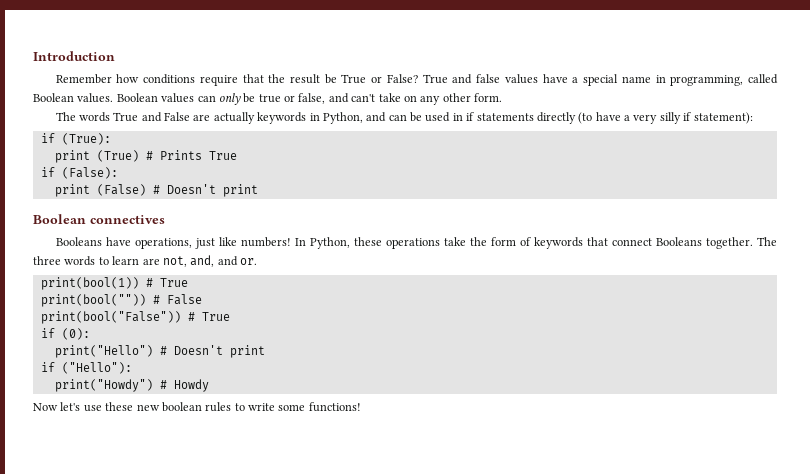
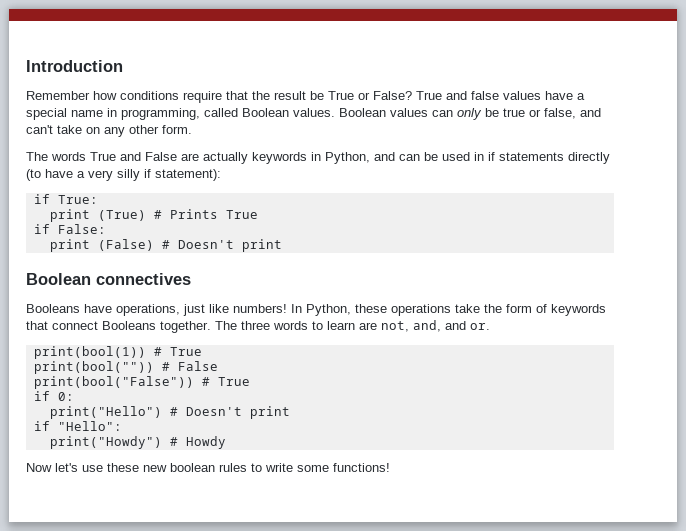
[61,133,111,145] (True): -> [57,195,98,204] True:
[61,167,118,179] (False): -> [57,224,106,234] False:
[61,328,90,340] (0): -> [57,392,74,401] 0:
[61,362,132,374] ("Hello"): -> [57,421,122,431] "Hello":

